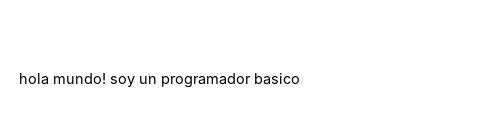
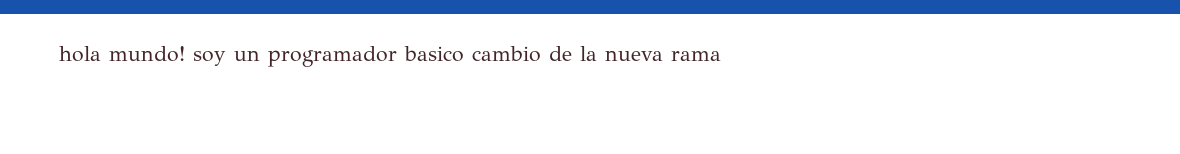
(300, 79) none -> [472,46,721,62] cambio de la nueva rama

